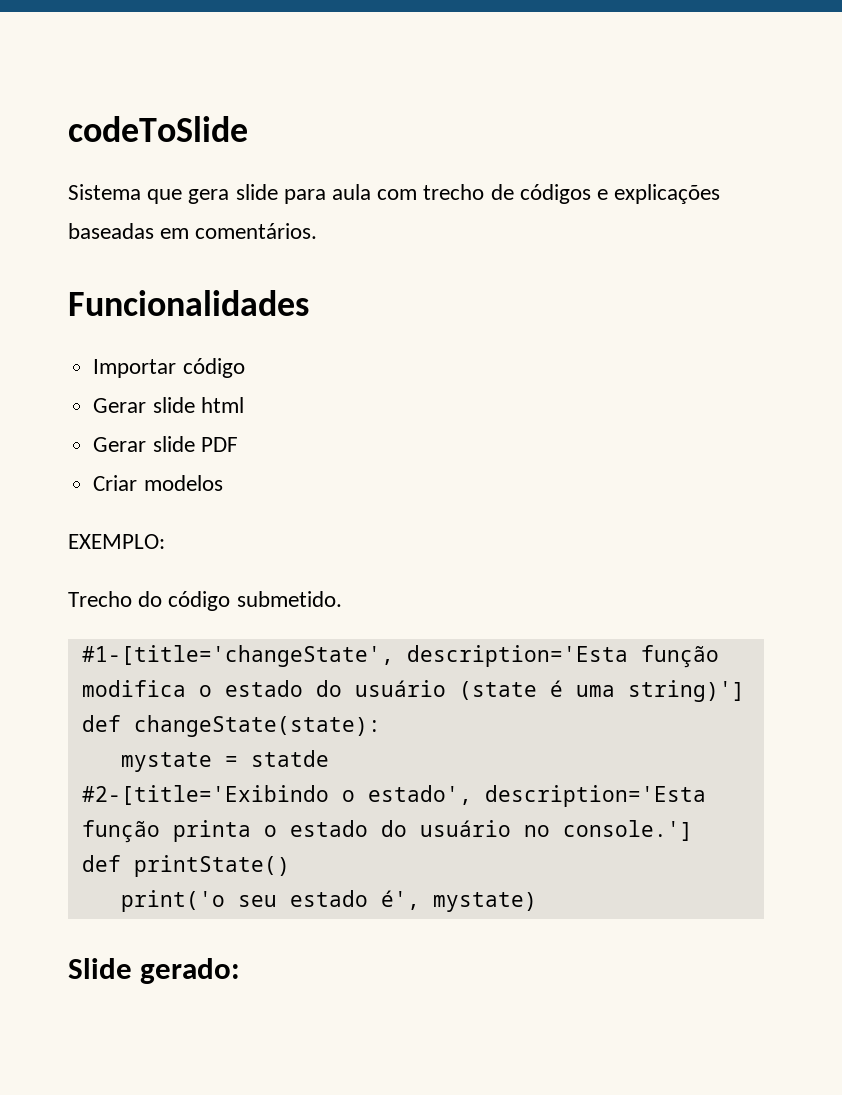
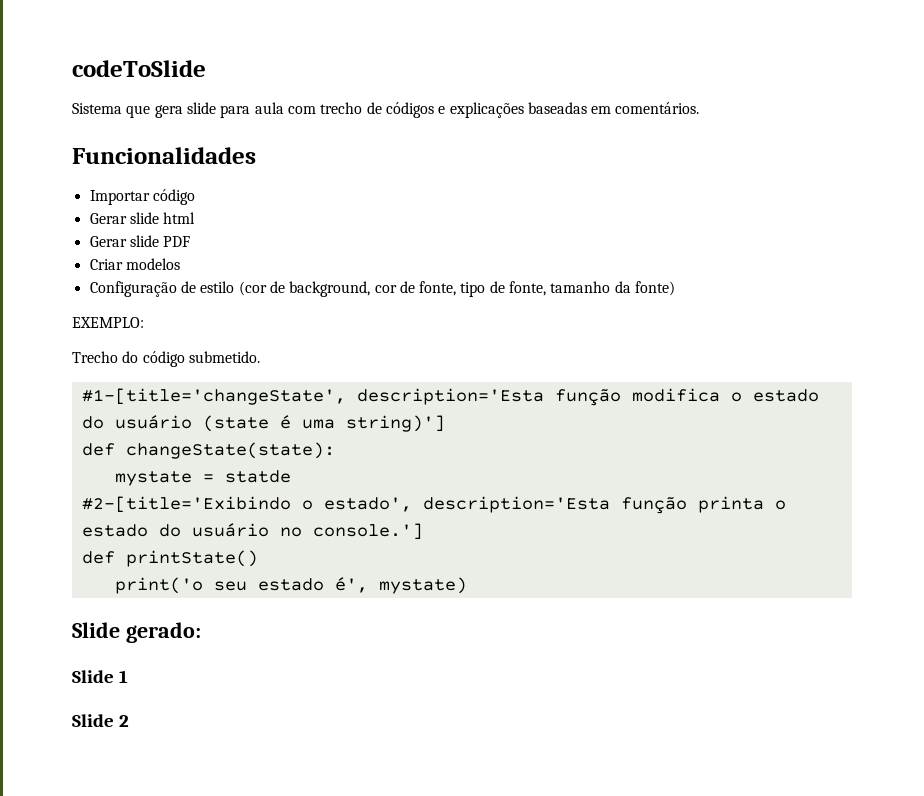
(223, 483) none -> [89,281,676,297] // Configuração de estilo (cor de background, cor de fonte, tipo de fonte, tamanho da fonte)
(241, 971) none -> [72,670,128,683] [72,714,129,727] // Slide 1 // Slide 2

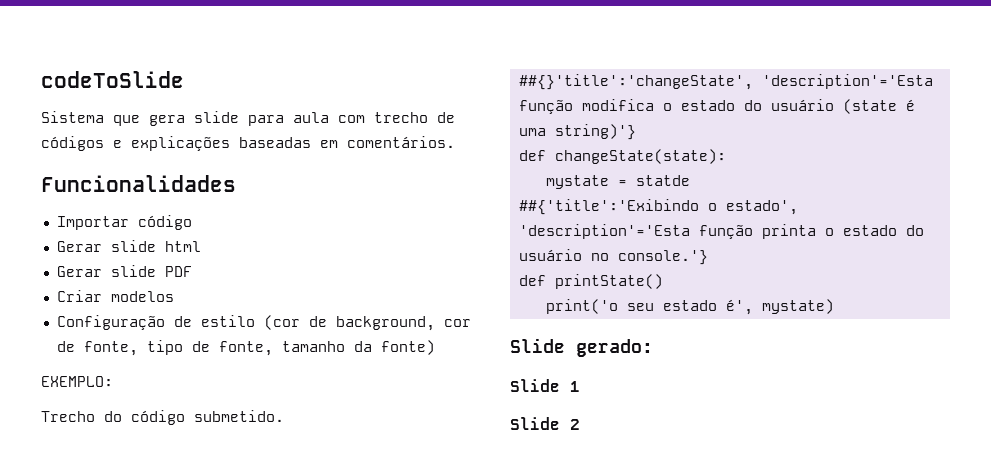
[81,388,544,405] #1-[title='changeState', description='Esta -> [518,74,933,90] ##{}'title':'changeState', 'description'='Esta
[345,415,445,432] string)'] -> [554,124,636,140] string)'}
[81,496,291,513] #2-[title='Exibindo -> [518,199,699,215] ##{'title':'Exibindo
[422,496,610,513] description='Esta -> [518,224,690,239] 'description'='Esta
[312,523,423,540] console.'] -> [617,250,708,265] console.'}

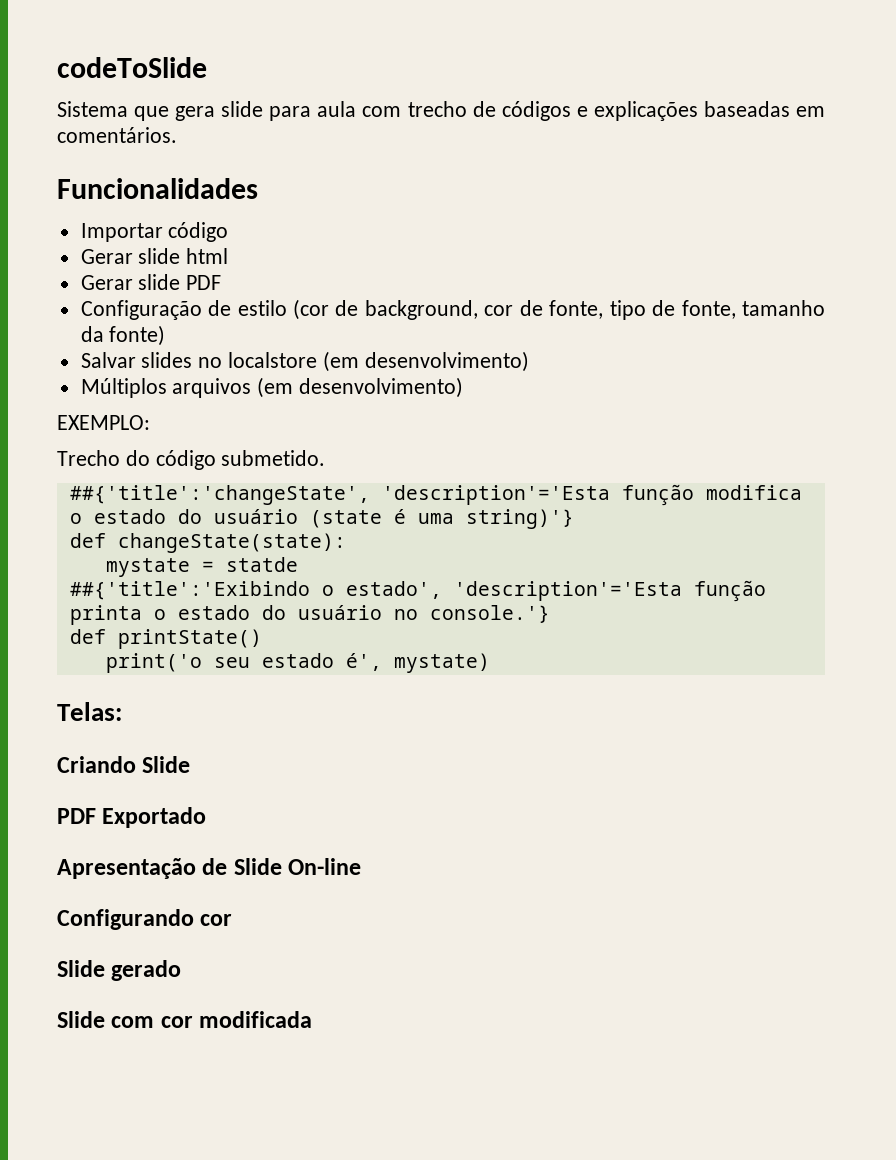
[56,290,174,302] // Criar modelos -> (222, 282) none
(435, 347) none -> [80,351,529,372] [80,377,464,398] // Salvar slides no localstore (em desenvolvimento) // Múltiplos arquivos (em desenvolvimento)
[518,74,753,90] ##{}'title':'changeState', -> [69,485,370,505] ##{'title':'changeState',
[510,338,653,357] [510,379,580,392] [510,417,580,430] Slide gerado: // Slide 1 // Slide 2 -> [57,702,122,721] [57,756,191,773] [57,807,207,828] [57,858,362,879] [57,909,233,930] [57,960,182,981] [57,1011,313,1028] Telas: // Criando Slide // PDF Exportado // Apresentação de Slide On-line // Configurando cor // Slide gerado // Slide com cor modificada

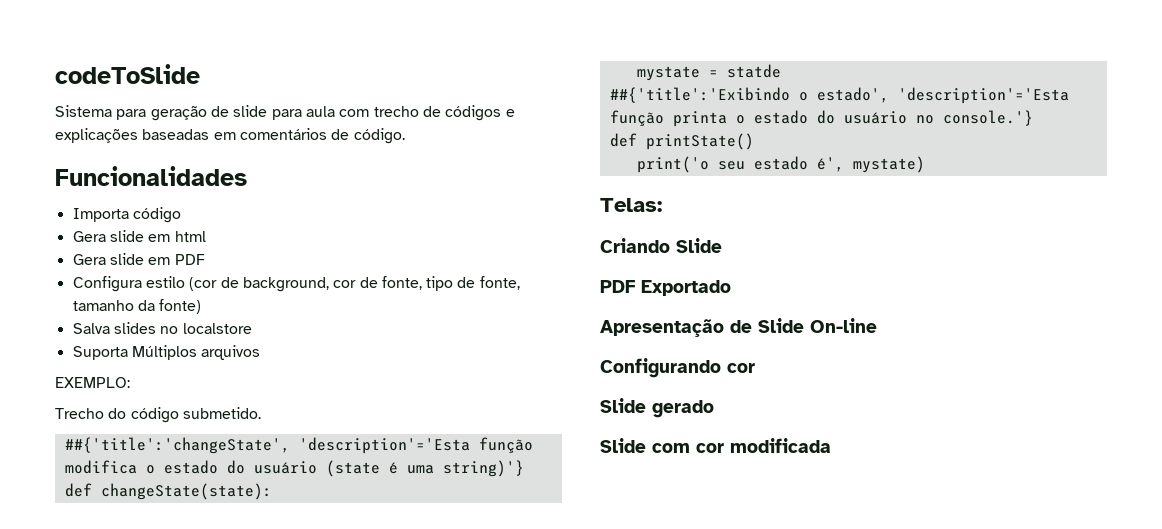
[134,106,216,121] que gera -> [116,106,229,121] para geração de
[57,127,177,143] comentários. -> [239,128,405,144] comentários de código.
[80,223,163,242] Importar -> [72,208,129,222] Importa
[80,248,229,264] [80,274,181,290] Gerar slide html // Gerar slide -> [72,230,206,242] [72,253,171,265] Gera slide em html // Gera slide em
[80,300,232,320] Configuração de -> [72,276,142,292] Configura
[80,352,136,368] Salvar -> [72,323,110,334] Salva
[322,351,529,372] (em desenvolvimento) // -> [72,346,128,360] // Suporta
[257,377,464,398] (em desenvolvimento) -> (261, 352) none

